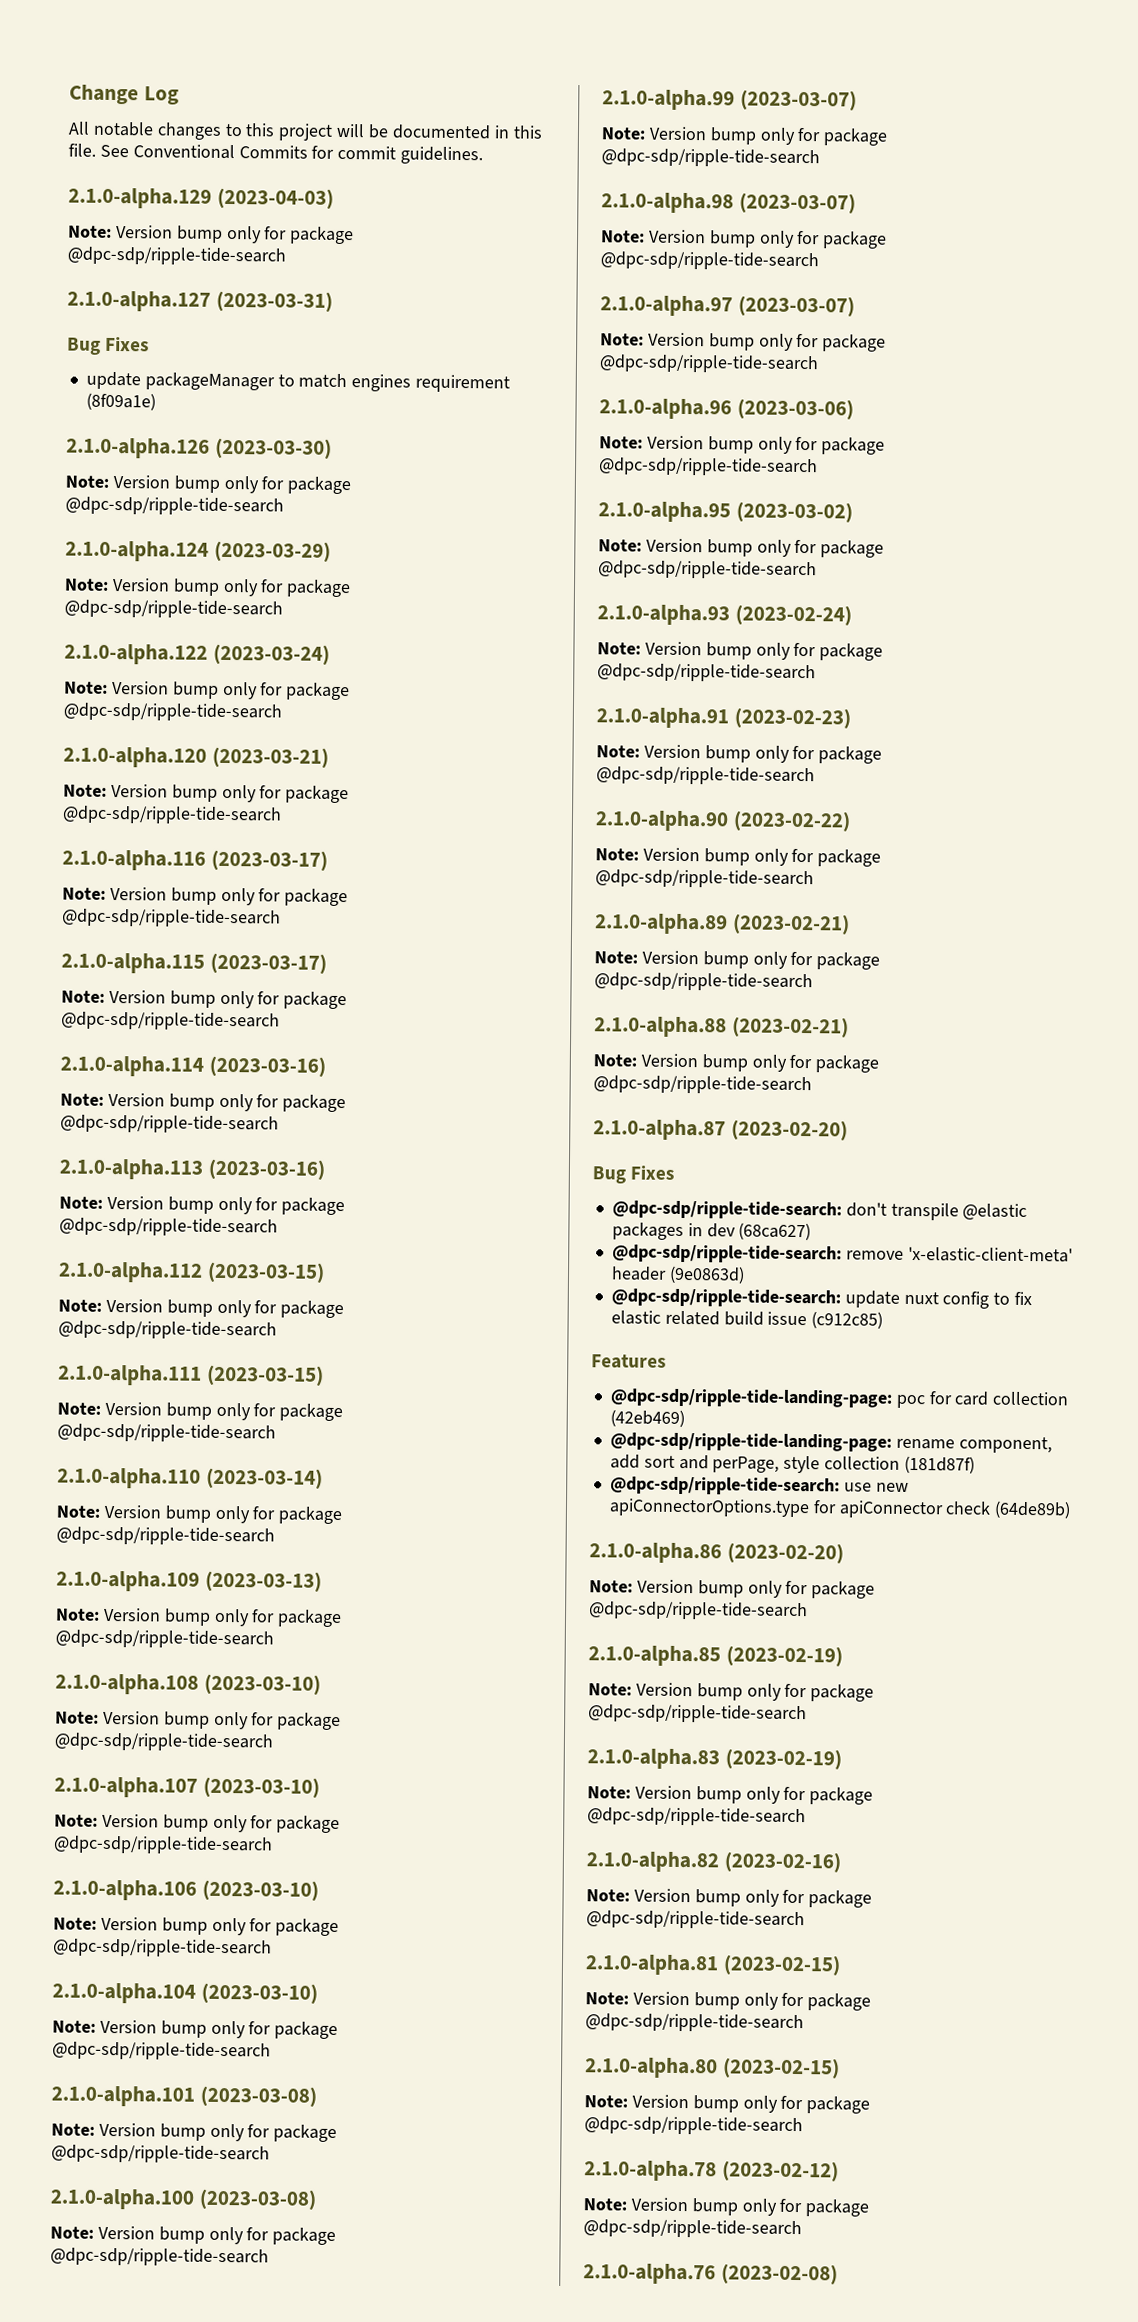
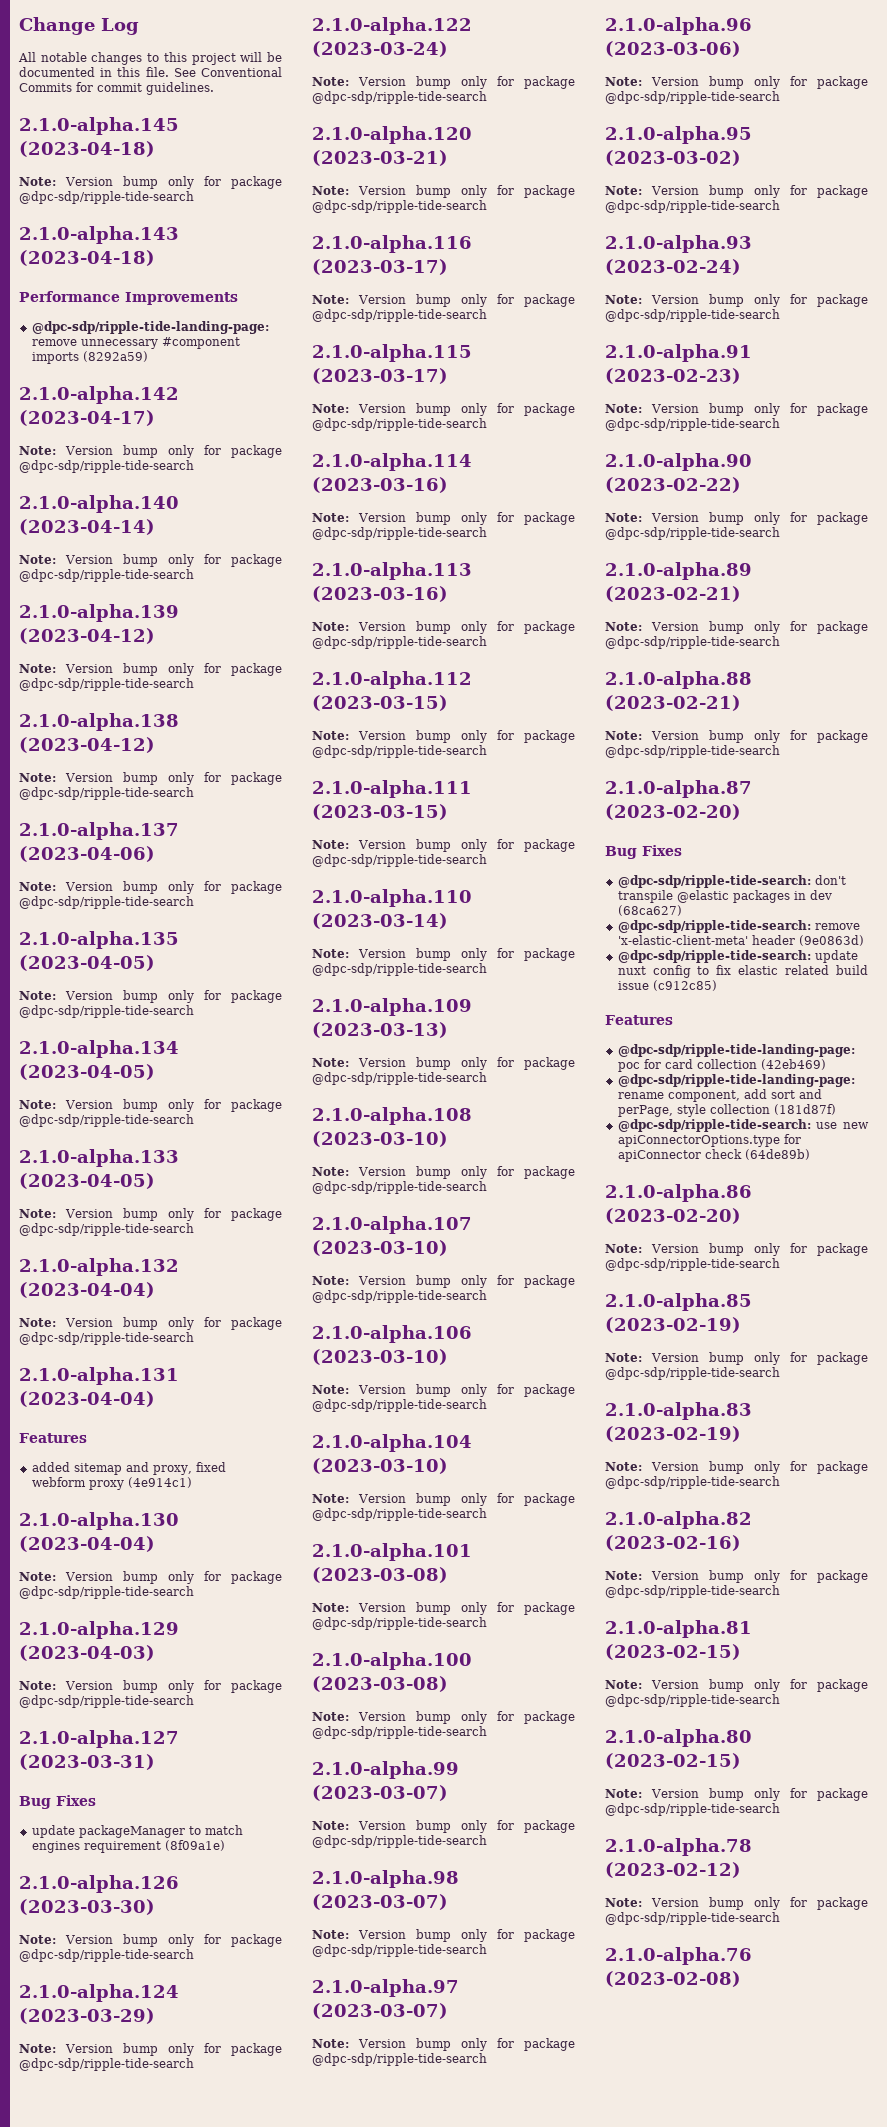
(484, 155) none -> [19,117,179,135] [19,141,155,157] [19,176,282,189] [19,191,194,204] [19,226,179,244] [19,250,155,266] [19,291,238,305] [31,321,269,334] [31,337,240,349] [31,351,148,364] [19,386,179,404] [19,410,155,426] [19,445,282,458] [19,460,194,473] [19,495,179,513] [19,519,155,535] [19,554,282,567] [19,569,194,582] [19,604,179,622] [19,628,155,644] [19,663,282,676] [19,678,194,691] [19,713,179,731] [19,737,155,753] [19,772,282,785] [19,787,194,800] [19,822,179,840] [19,846,155,862] [19,881,282,894] [19,896,194,909] [19,931,179,949] [19,955,155,971] [19,990,282,1003] [19,1005,194,1018] [19,1040,179,1058] [19,1064,155,1080] [19,1099,282,1112] [19,1114,194,1127] [19,1149,179,1167] [19,1173,155,1189] [19,1208,282,1221] [19,1223,194,1236] [19,1258,179,1276] [19,1282,155,1298] [19,1317,282,1330] [19,1332,194,1345] [19,1367,179,1385] [19,1391,155,1407] [19,1433,87,1443] [31,1462,226,1475] [31,1477,192,1490] [19,1512,179,1530] [19,1536,155,1552] [19,1571,282,1584] [19,1586,194,1599] // 2.1.0-alpha.145 (2023-04-18) // Note: Version bump only for package @dpc-sdp/ripple-tide-search // 2.1.0-alpha.143 (2023-04-18) // Performance Improvements // @dpc-sdp/ripple-tide-landing-page: remove unnecessary #component imports (8292a59) // 2.1.0-alpha.142 (2023-04-17) // Note: Version bump only for package @dpc-sdp/ripple-tide-search // 2.1.0-alpha.140 (2023-04-14) // Note: Version bump only for package @dpc-sdp/ripple-tide-search // 2.1.0-alpha.139 (2023-04-12) // Note: Version bump only for package @dpc-sdp/ripple-tide-search // 2.1.0-alpha.138 (2023-04-12) // Note: Version bump only for package @dpc-sdp/ripple-tide-search // 2.1.0-alpha.137 (2023-04-06) // Note: Version bump only for package @dpc-sdp/ripple-tide-search // 2.1.0-alpha.135 (2023-04-05) // Note: Version bump only for package @dpc-sdp/ripple-tide-search // 2.1.0-alpha.134 (2023-04-05) // Note: Version bump only for package @dpc-sdp/ripple-tide-search // 2.1.0-alpha.133 (2023-04-05) // Note: Version bump only for package @dpc-sdp/ripple-tide-search // 2.1.0-alpha.132 (2023-04-04) // Note: Version bump only for package @dpc-sdp/ripple-tide-search // 2.1.0-alpha.131 (2023-04-04) // Features // added sitemap and proxy, fixed webform proxy (4e914c1) // 2.1.0-alpha.130 (2023-04-04) // Note: Version bump only for package @dpc-sdp/ripple-tide-search

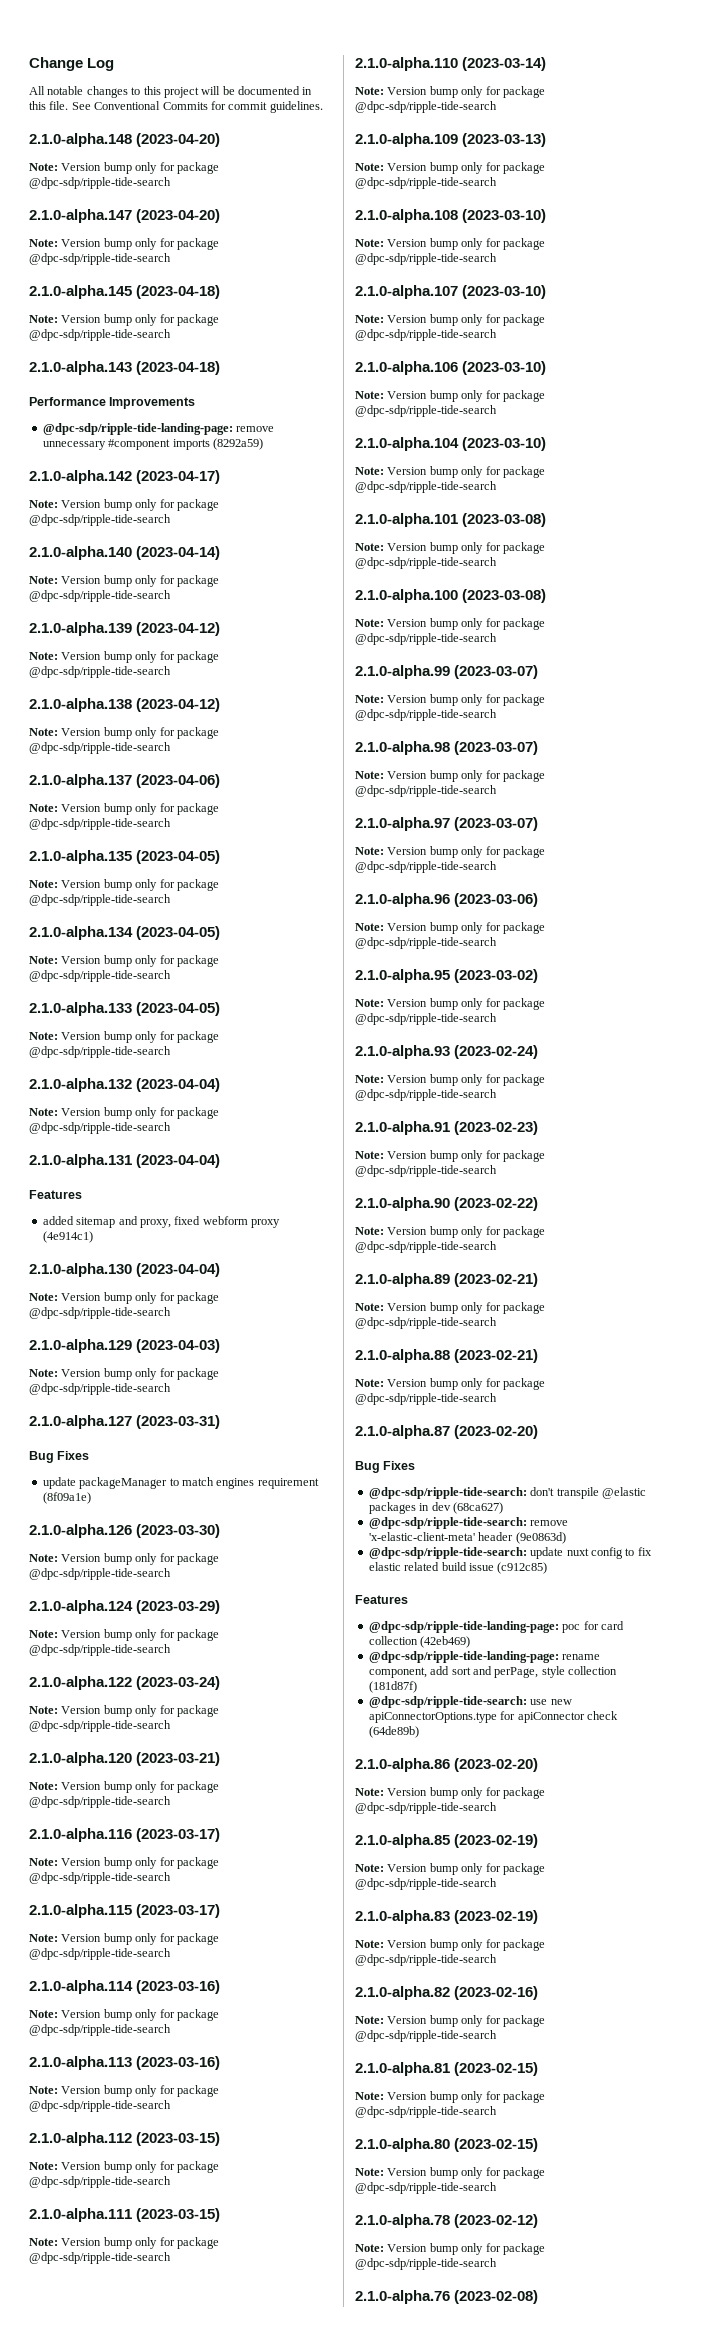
(214, 88) none -> [29,133,221,147] [29,162,219,174] [29,177,171,189] [29,209,221,223] [29,238,219,250] [29,253,171,265] // 2.1.0-alpha.148 (2023-04-20) // Note: Version bump only for package @dpc-sdp/ripple-tide-search // 2.1.0-alpha.147 (2023-04-20) // Note: Version bump only for package @dpc-sdp/ripple-tide-search

